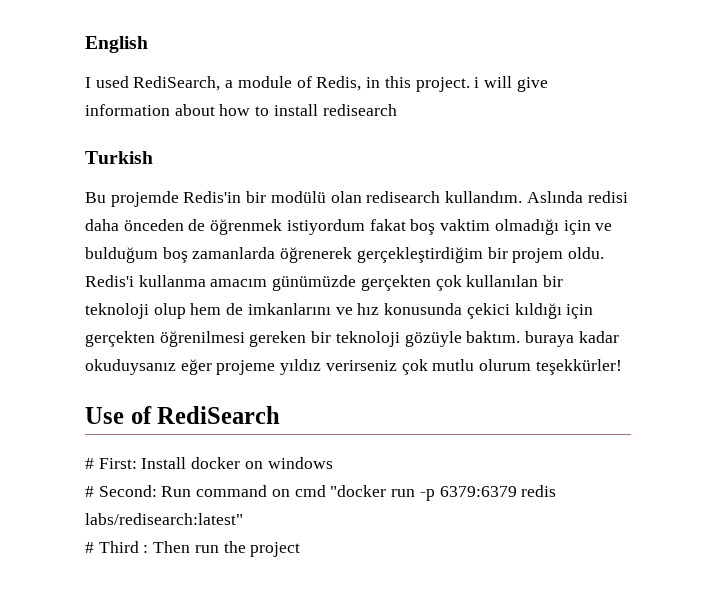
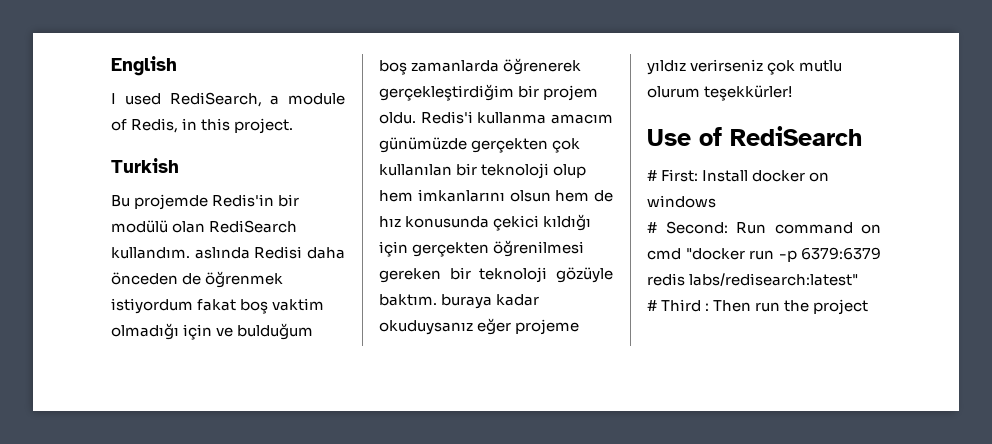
[474,76,548,92] [85,104,397,116] i will give information about how to install redisearch -> (294, 126) none
[366,191,628,203] redisearch kullandım. Aslında redisi -> [209,220,298,233] [111,246,303,259] RediSearch kullandım. aslında Redisi
[226,303,353,315] de imkanlarını ve -> [417,189,613,202] imkanlarını olsun hem de

